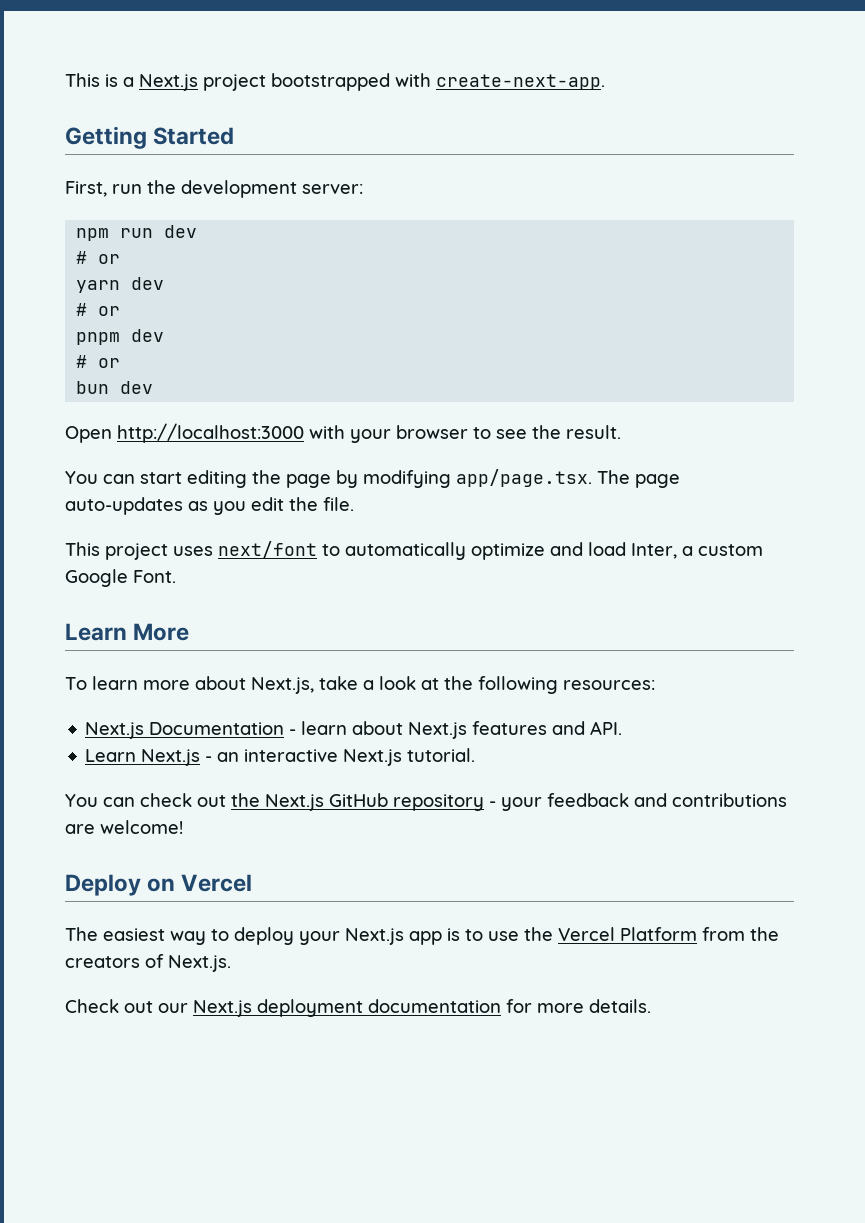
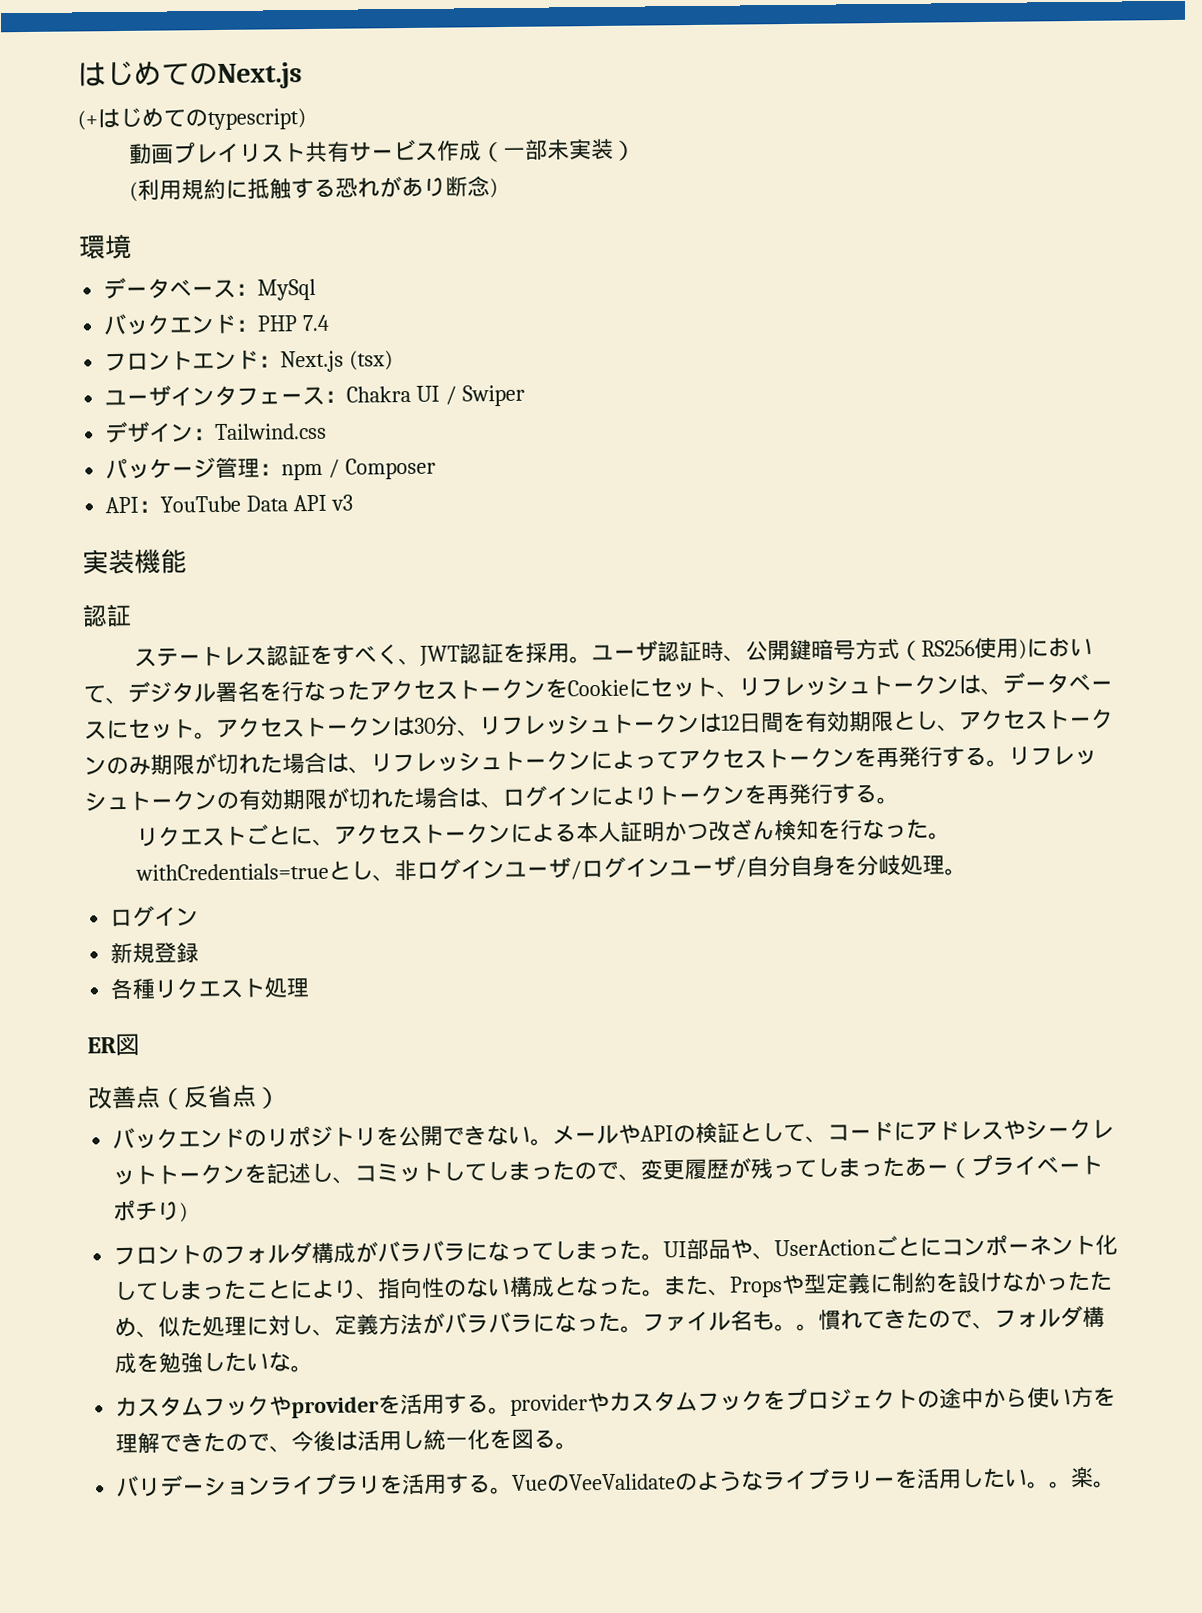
[65,73,605,91] [65,126,235,149] [65,180,363,198] [76,225,198,241] [76,251,121,264] [76,277,165,293] [76,303,121,316] [76,329,165,345] [76,355,121,368] [76,381,154,394] [65,423,621,443] [65,469,680,488] [65,497,354,515] [65,541,763,560] [65,569,176,587] [65,623,190,641] [65,676,655,694] [85,721,623,739] [85,748,476,766] [65,793,787,811] [65,820,183,834] [65,874,253,896] [65,927,779,945] [65,954,231,972] [65,999,651,1017] This is a Next.js project bootstrapped with create-next-app. // Getting Started // First, run the development server: // npm run dev // # or // yarn dev // # or // pnpm dev // # or // bun dev // Open http://localhost:3000 with your browser to see the result. // You can start editing the page by modifying app/page.tsx. The page auto-updates as you edit the file. // This project uses next/font to automatically optimize and load Inter, a custom Google Font. // Learn More // To learn more about Next.js, take a look at the following resources: // Next.js Documentation - learn about Next.js features and API. // Learn Next.js - an interactive Next.js tutorial. // You can check out the Next.js GitHub repository - your feedback and contributions are welcome! // Deploy on Vercel // The easiest way to deploy your Next.js app is to use the Vercel Platform from the creators of Next.js. // Check out our Next.js deployment documentation for more details. -> [77,60,302,89] [77,107,306,131] [129,138,637,164] [129,176,499,202] [78,233,132,260] [103,277,317,301] [103,313,331,336] [104,349,394,373] [104,384,526,407] [104,421,328,444] [105,457,437,481] [105,494,354,514] [82,548,187,575] [82,603,132,628] [134,637,1094,667] [83,672,1113,705] [84,708,1114,740] [84,746,1097,776] [84,783,899,812] [136,818,952,847] [135,854,968,882] [110,905,200,927] [110,942,200,964] [110,977,310,1000] [87,1033,140,1057] [87,1084,281,1110] [112,1118,1115,1150] [112,1154,1104,1186] [113,1199,189,1223] [113,1234,1119,1266] [113,1270,1114,1301] [114,1305,1106,1338] [114,1351,314,1374] [115,1386,1117,1419] [115,1428,579,1454] [115,1466,1117,1498] はじめてのNext.js // (+はじめてのtypescript) // 動画プレイリスト共有サービス作成（一部未実装） // (利用規約に抵触する恐れがあり断念) // 環境 // データベース：MySql // バックエンド：PHP 7.4 // フロントエンド：Next.js (tsx) // ユーザインタフェース：Chakra UI / Swiper // デザイン：Tailwind.css // パッケージ管理：npm / Composer // API：YouTube Data API v3 // 実装機能 // 認証 // ステートレス認証をすべく、JWT認証を採用。ユーザ認証時、公開鍵暗号方式（RS256使用)において、デジタル署名を行なったアクセストークンをCookieにセット、リフレッシュトークンは、データベースにセット。アクセストークンは30分、リフレッシュトークンは12日間を有効期限とし、アクセストークンのみ期限が切れた場合は、リフレッシュトークンによってアクセストークンを再発行する。リフレッシュトークンの有効期限が切れた場合は、ログインによりトークンを再発行する。 // リクエストごとに、アクセストークンによる本人証明かつ改ざん検知を行なった。 // withCredentials=trueとし、非ログインユーザ/ログインユーザ/自分自身を分岐処理。 // ログイン // 新規登録 // 各種リクエスト処理 // ER図 // 改善点（反省点） // バックエンドのリポジトリを公開できない。メールやAPIの検証として、コードにアドレスやシークレットトークンを記述し、コミットしてしまったので、変更履歴が残ってしまったあー（プライベートポチり) // フロントのフォルダ構成がバラバラになってしまった。UI部品や、UserActionごとにコンポーネント化してしまったことにより、指向性のない構成となった。また、Propsや型定義に制約を設けなかったため、似た処理に対し、定義方法がバラバラになった。ファイル名も。。慣れてきたので、フォルダ構成を勉強したいな。 // カスタムフックやproviderを活用する。providerやカスタムフックをプロジェクトの途中から使い方を理解できたので、今後は活用し統一化を図る。 // バリデーションライブラリを活用する。VueのVeeValidateのようなライブラリーを活用したい。。楽。

